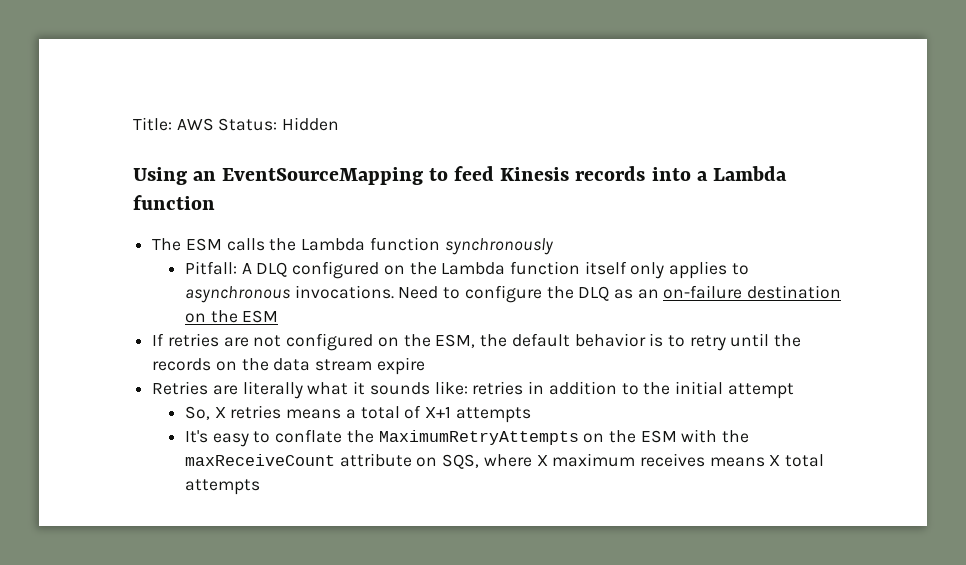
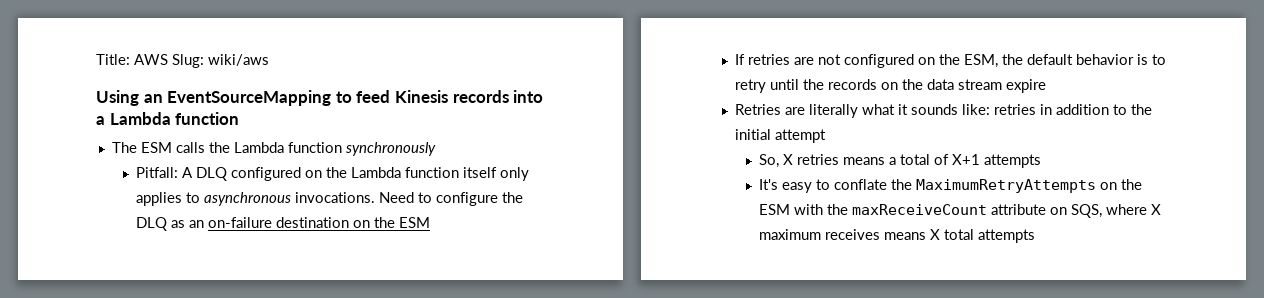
[218,117,340,131] Status: Hidden -> [172,54,269,68] Slug: wiki/aws

